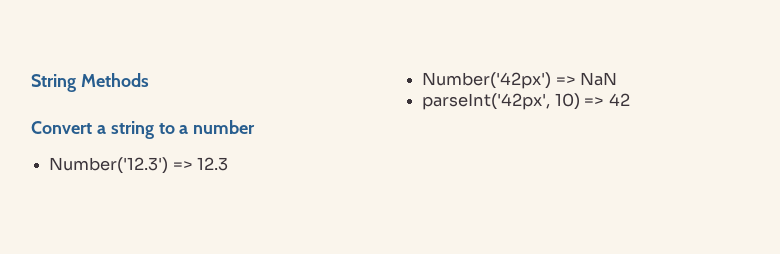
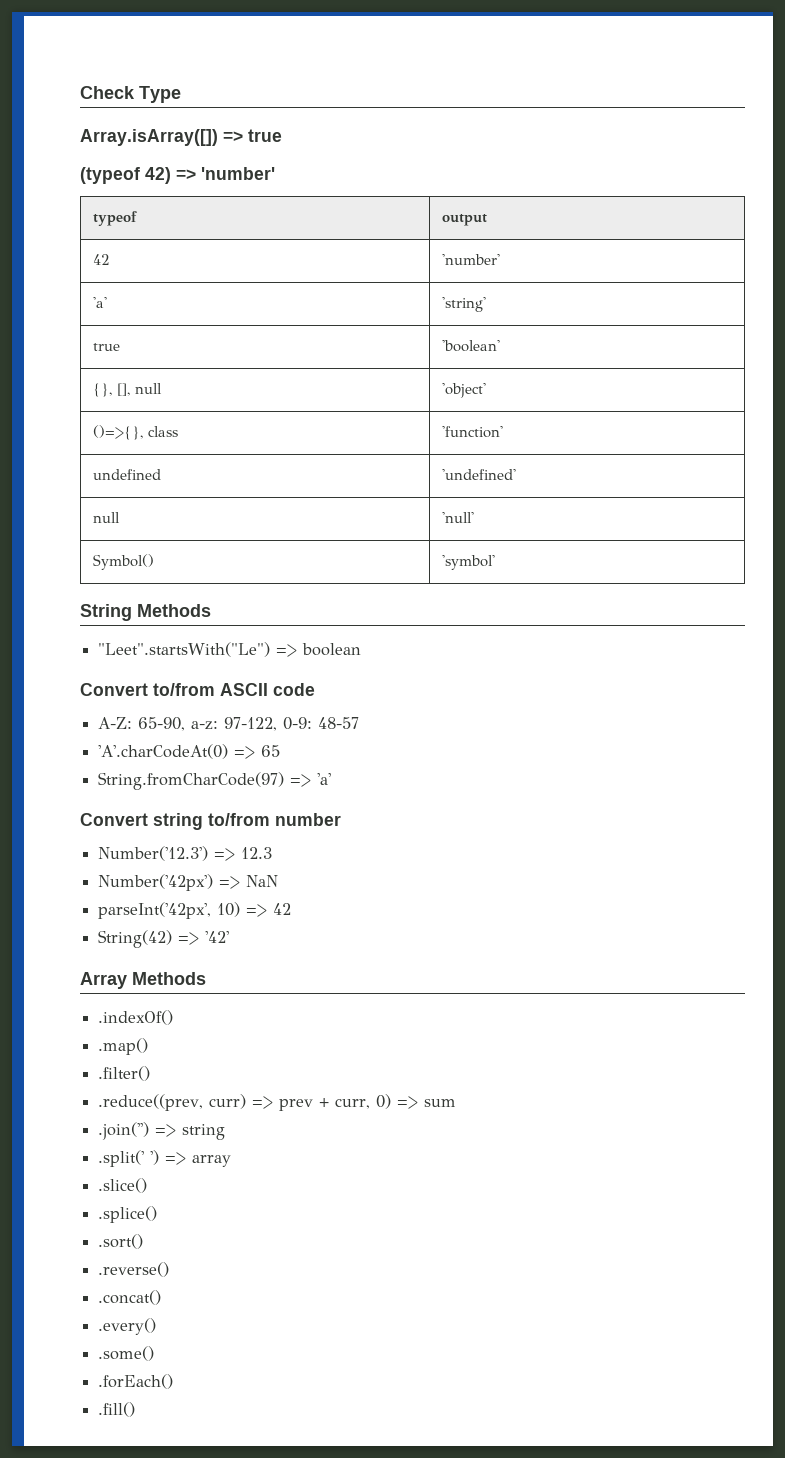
[31,73,149,92] [31,121,189,139] String Methods // Convert a string to a -> [80,86,181,103] [80,129,282,146] [80,167,275,184] [92,211,137,226] [441,214,487,226] [92,254,110,265] [441,254,500,265] [92,297,107,308] [441,297,486,312] [92,343,120,351] [441,340,500,352] [92,383,162,397] [441,383,486,398] [92,425,178,440] [441,426,503,438] [92,469,161,480] [441,469,516,480] [92,512,120,523] [441,512,474,523] [92,554,154,570] [441,555,495,570] [80,604,211,621] [98,642,362,657] [80,683,315,696] [98,717,360,731] [98,744,281,759] [98,772,332,790] [80,813,270,830] Check Type // Array.isArray([]) => true // (typeof 42) => 'number' // typeof | output // 42 | 'number' // 'a' | 'string' // true | 'boolean' // {}, [], null | 'object' // ()=>{}, class | 'function' // undefined | 'undefined' // null | 'null' // Symbol() | 'symbol' // String Methods // "Leet".startsWith("Le") => boolean // Convert to/from ASCII code // A-Z: 65-90, a-z: 97-122, 0-9: 48-57 // 'A'.charCodeAt(0) => 65 // String.fromCharCode(97) => 'a' // Convert string to/from
(630, 99) none -> [98,930,230,948] [80,972,206,989] [98,1010,174,1025] [98,1038,149,1055] [98,1066,151,1081] [98,1094,457,1111] [98,1122,226,1140] [98,1150,232,1167] [98,1178,148,1193] [98,1206,158,1223] [98,1234,144,1249] [98,1262,170,1277] [98,1290,162,1305] [98,1318,157,1335] [98,1346,155,1361] [98,1374,174,1389] [98,1402,136,1417] // String(42) => '42' // Array Methods // .indexOf() // .map() // .filter() // .reduce((prev, curr) => prev + curr, 0) => sum // .join('') => string // .split(' ') => array // .slice() // .splice() // .sort() // .reverse() // .concat() // .every() // .some() // .forEach() // .fill()

